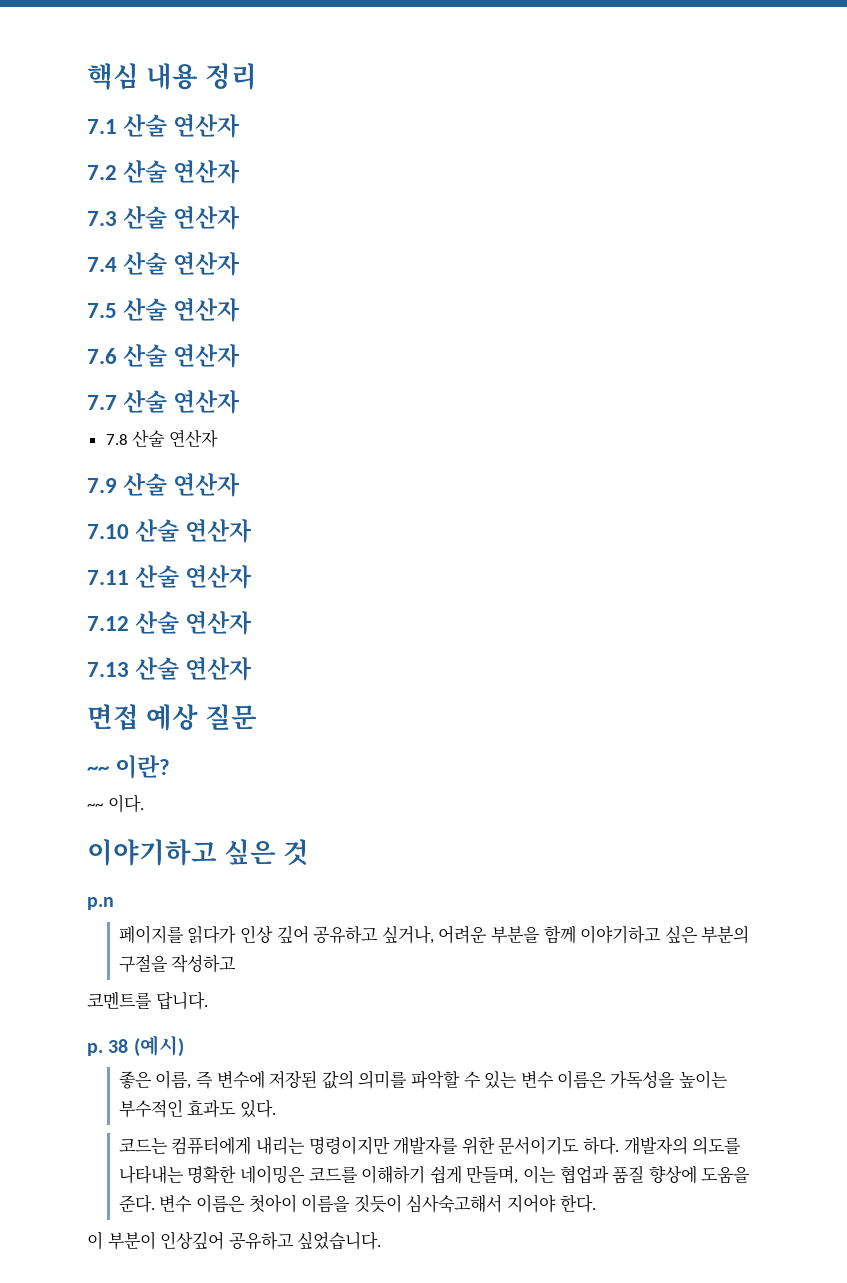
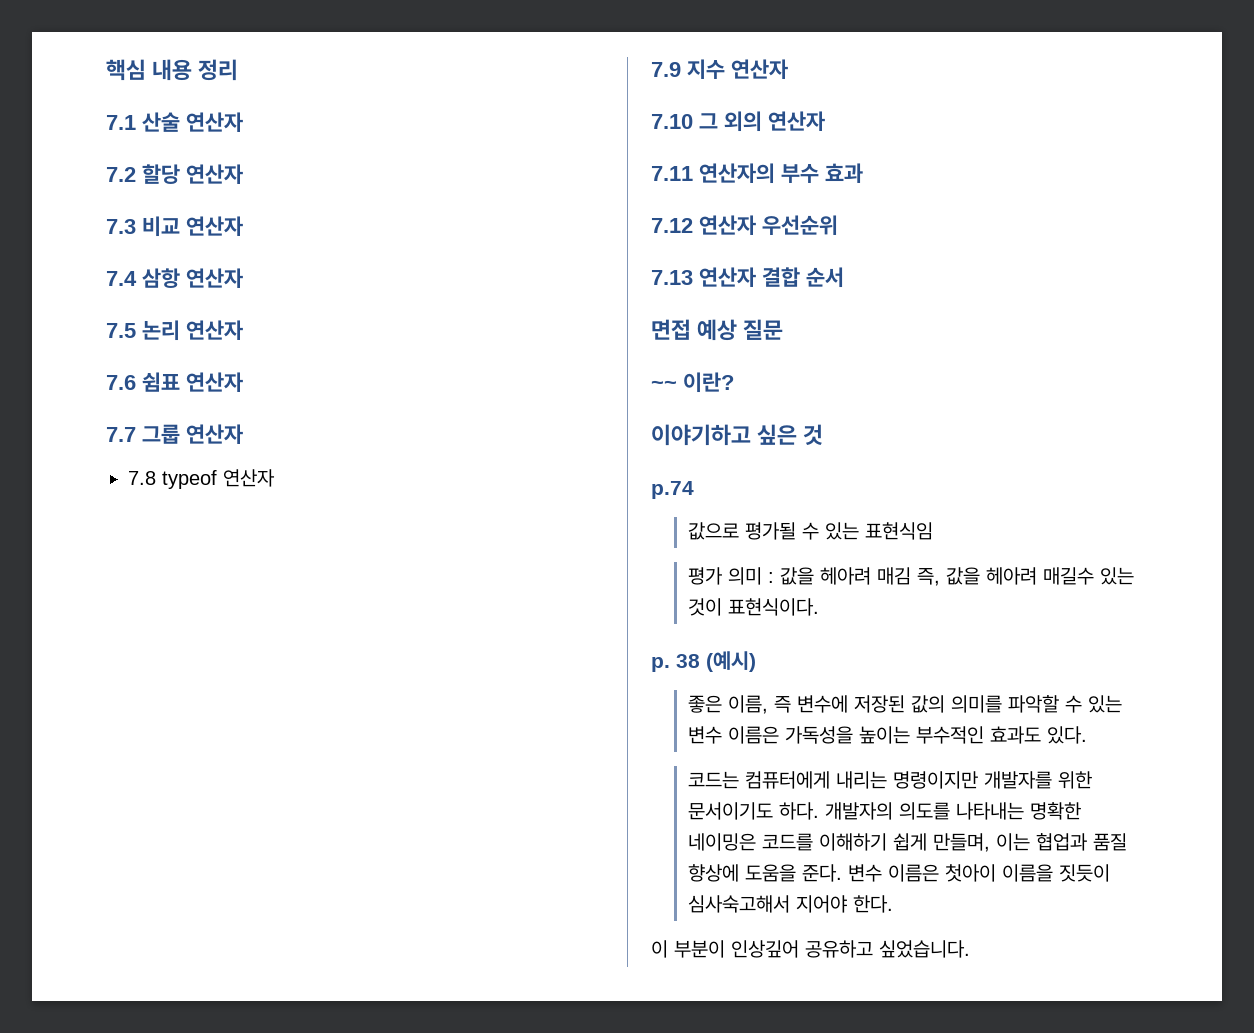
[123,160,168,183] 산술 -> [142,164,180,184] 할당
[123,206,168,229] 산술 -> [142,216,180,237] 비교
[123,252,168,275] 산술 -> [142,268,180,288] 삼항
[123,298,168,321] 산술 -> [142,320,180,341] 논리
[123,344,168,367] 산술 -> [142,372,180,392] 쉼표
[123,390,168,413] 산술 -> [142,424,180,444] 그룹
[132,429,166,447] 산술 -> [162,470,217,489] typeof
[123,473,168,496] 산술 -> [687,59,725,79] 지수
[135,519,180,542] 산술 -> [699,111,762,132] 그 외의
[135,565,253,589] 산술 연산자 -> [699,163,863,184] 연산자의 부수 효과
[135,611,253,635] 산술 연산자 -> [699,215,838,235] 연산자 우선순위
[135,657,253,681] 산술 연산자 -> [699,267,844,288] 연산자 결합 순서
[87,794,144,813] // ~~ 이다. -> (734, 382) none
[87,897,114,910] [118,925,750,944] [118,954,237,973] [87,991,208,1010] p.n // 페이지를 읽다가 인상 깊어 공유하고 싶거나, 어려운 부분을 함께 이야기하고 싶은 부분의 구절을 작성하고 // 코멘트를 답니다. -> [651,481,694,499] [687,522,933,540] [687,567,1134,586] [687,598,819,616] p.74 // 값으로 평가될 수 있는 표현식임 // 평가 의미 : 값을 헤아려 매김 즉, 값을 헤아려 매길수 있는 것이 표현식이다.

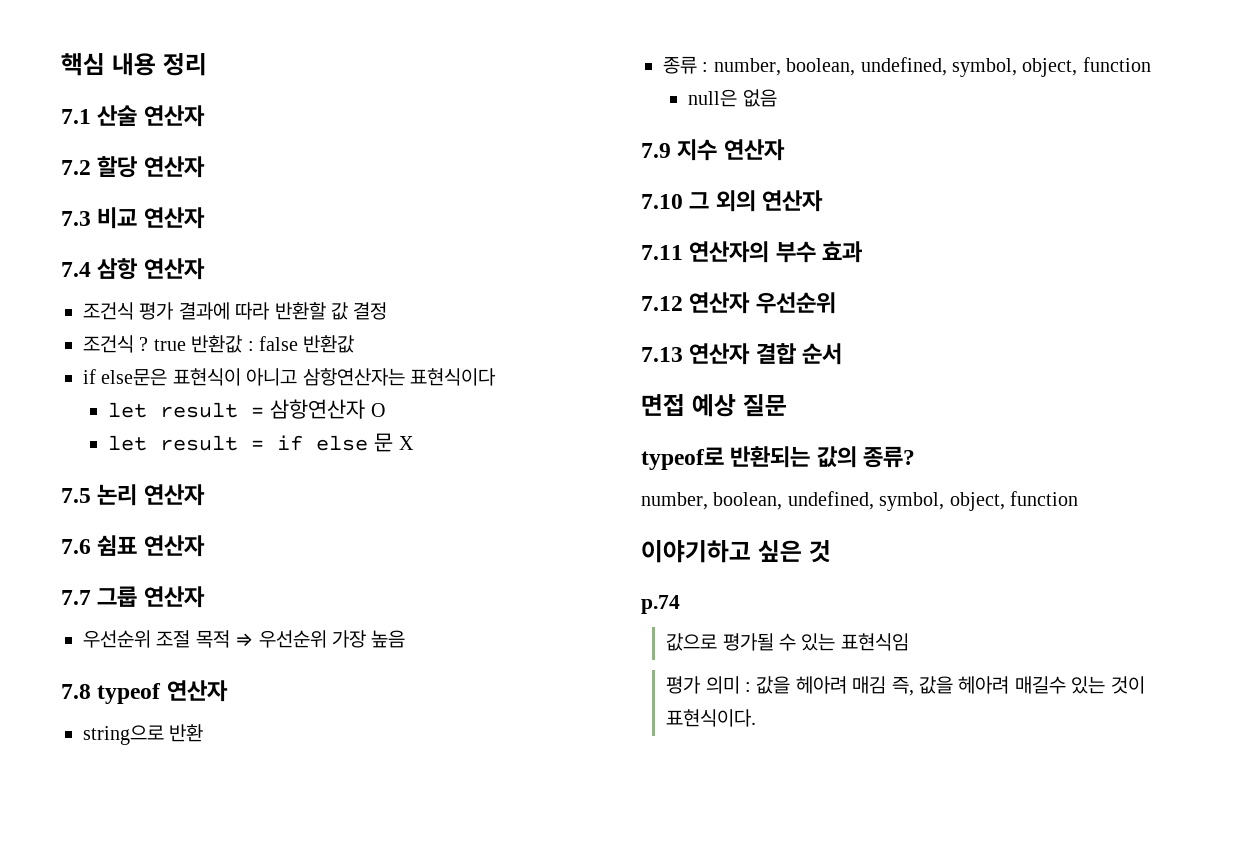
(243, 278) none -> [83,302,388,320] [83,335,355,353] [83,368,496,386] [108,399,385,419] [108,433,414,452] // 조건식 평가 결과에 따라 반환할 값 결정 // 조건식 ? true 반환값 : false 반환값 // if else문은 표현식이 아니고 삼항연산자는 표현식이다 // let result = 삼항연산자 O // let result = if else 문 X
[128,469,275,489] 7.8 typeof 연산자 -> [83,630,406,648] [61,680,228,704] [83,724,204,745] [663,56,1151,77] [688,89,777,107] 우선순위 조절 목적 ⇒ 우선순위 가장 높음 // 7.8 typeof 연산자 // string으로 반환 // 종류 : number, boolean, undefined, symbol, object, function // null은 없음
[651,372,734,393] ~~ 이란? -> [641,446,916,470] [641,491,1078,511] typeof로 반환되는 값의 종류? // number, boolean, undefined, symbol, object, function
[651,651,756,672] [687,695,1122,714] [687,726,1087,744] [687,771,1092,789] [687,802,1081,820] [687,833,1127,852] [687,864,1110,882] [687,895,893,913] [651,940,970,958] // p. 38 (예시) // 좋은 이름, 즉 변수에 저장된 값의 의미를 파악할 수 있는 변수 이름은 가독성을 높이는 부수적인 효과도 있다. // 코드는 컴퓨터에게 내리는 명령이지만 개발자를 위한 문서이기도 하다. 개발자의 의도를 나타내는 명확한 네이밍은 코드를 이해하기 쉽게 만들며, 이는 협업과 품질 향상에 도움을 준다. 변수 이름은 첫아이 이름을 짓듯이 심사숙고해서 지어야 한다. // 이 부분이 인상깊어 공유하고 싶었습니다. -> (757, 718) none

